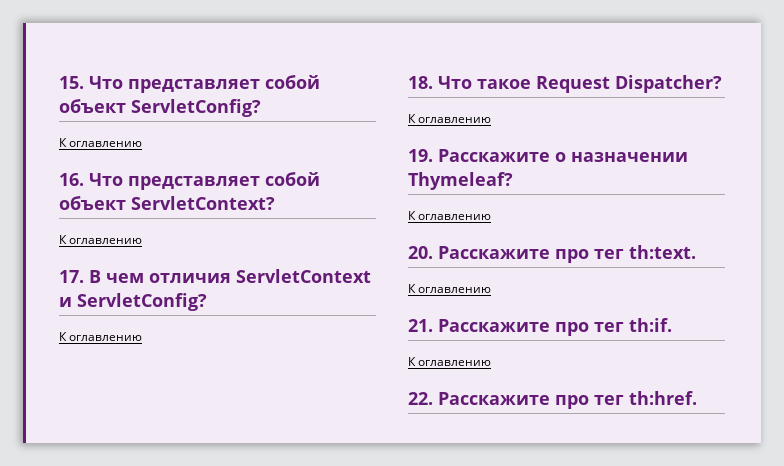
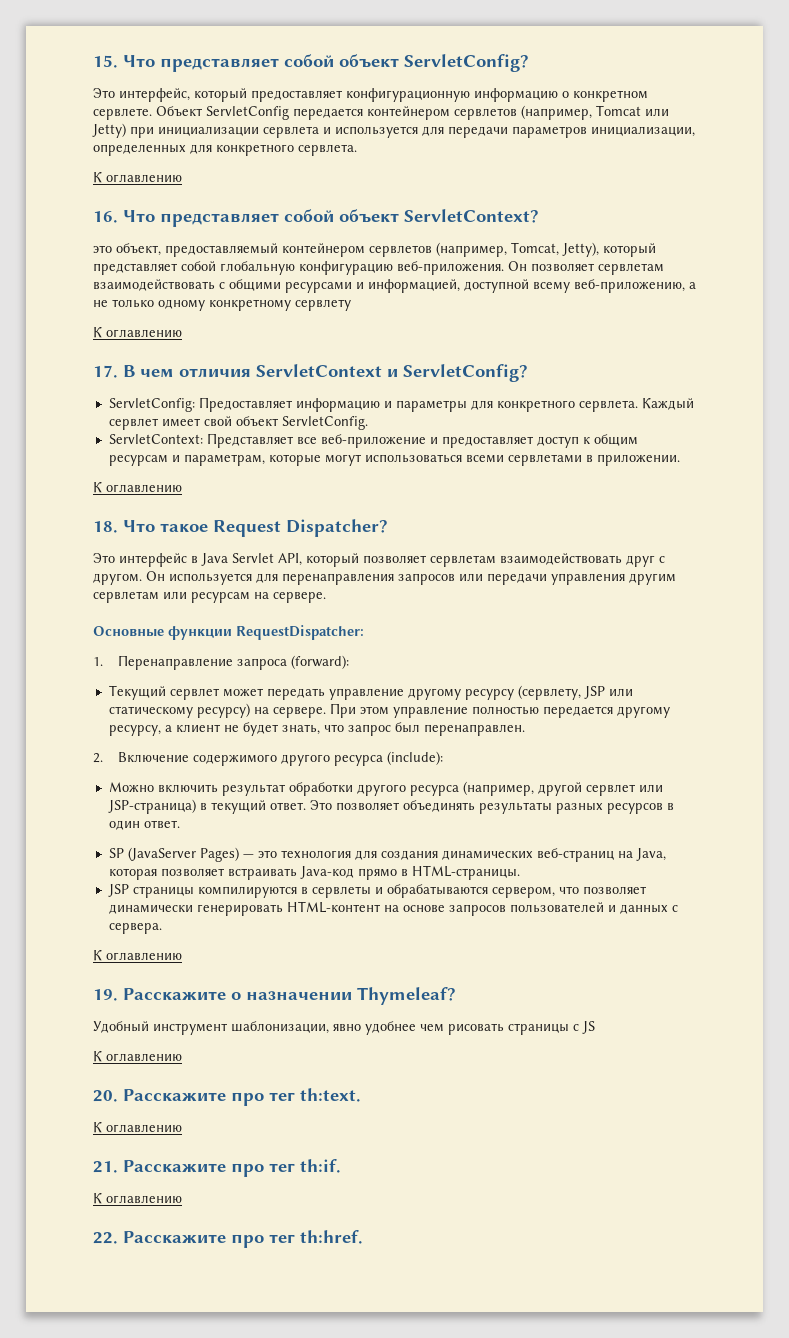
(261, 108) none -> [93,88,648,102] [93,105,669,120] [92,123,695,138] [93,144,357,156] // Это интерфейс, который предоставляет конфигурационную информацию о конкретном сервлете. Объект ServletConfig передается контейнером сервлетов (например, Tomcat или Jetty) при инициализации сервлета и используется для передачи параметров инициализации, определенных для конкретного сервлета.
(275, 203) none -> [93,242,656,257] [93,261,664,275] [93,279,696,293] [93,299,351,311] // это объект, предоставляемый контейнером сервлетов (например, Tomcat, Jetty), который представляет собой глобальную конфигурацию веб-приложения. Он позволяет сервлетам взаимодействовать с общими ресурсами и информацией, доступной всему веб-приложению, а не только одному конкретному сервлету
(207, 302) none -> [108,397,694,412] [108,416,368,430] [108,433,638,448] [108,454,680,466] // ServletConfig: Предоставляет информацию и параметры для конкретного сервлета. Каждый сервлет имеет свой объект ServletConfig. // ServletContext: Представляет все веб-приложение и предоставляет доступ к общим ресурсам и параметрам, которые могут использоваться всеми сервлетами в приложении.
(722, 84) none -> [93,553,665,567] [93,571,676,585] [93,591,326,603] [93,625,364,640] [93,655,350,670] [108,685,633,700] [108,703,670,718] [108,722,525,736] [93,751,444,766] [108,781,663,796] [107,799,674,814] [108,820,180,830] [108,847,666,862] [108,865,520,880] [107,884,646,898] [108,901,678,916] [108,923,162,934] // Это интерфейс в Java Servlet API, который позволяет сервлетам взаимодействовать друг с другом. Он используется для перенаправления запросов или передачи управления другим сервлетам или ресурсам на сервере. // Основные функции RequestDispatcher: // 1. Перенаправление запроса (forward): // Текущий сервлет может передать управление другому ресурсу (сервлету, JSP или статическому ресурсу) на сервере. При этом управление полностью передается другому ресурсу, а клиент не будет знать, что запрос был перенаправлен. // 2. Включение содержимого другого ресурса (include): // Можно включить результат обработки другого ресурса (например, другой сервлет или JSP-страница) в текущий ответ. Это позволяет объединять результаты разных ресурсов в один ответ. // SP (JavaServer Pages) — это технология для создания динамических веб-страниц на Java, которая позволяет встраивать Java-код прямо в HTML-страницы. // JSP страницы компилируются в сервлеты и обрабатываются сервером, что позволяет динамически генерировать HTML-контент на основе запросов пользователей и данных с сервера.
(513, 181) none -> [93,1021,595,1035] // Удобный инструмент шаблонизации, явно удобнее чем рисовать страницы с JS

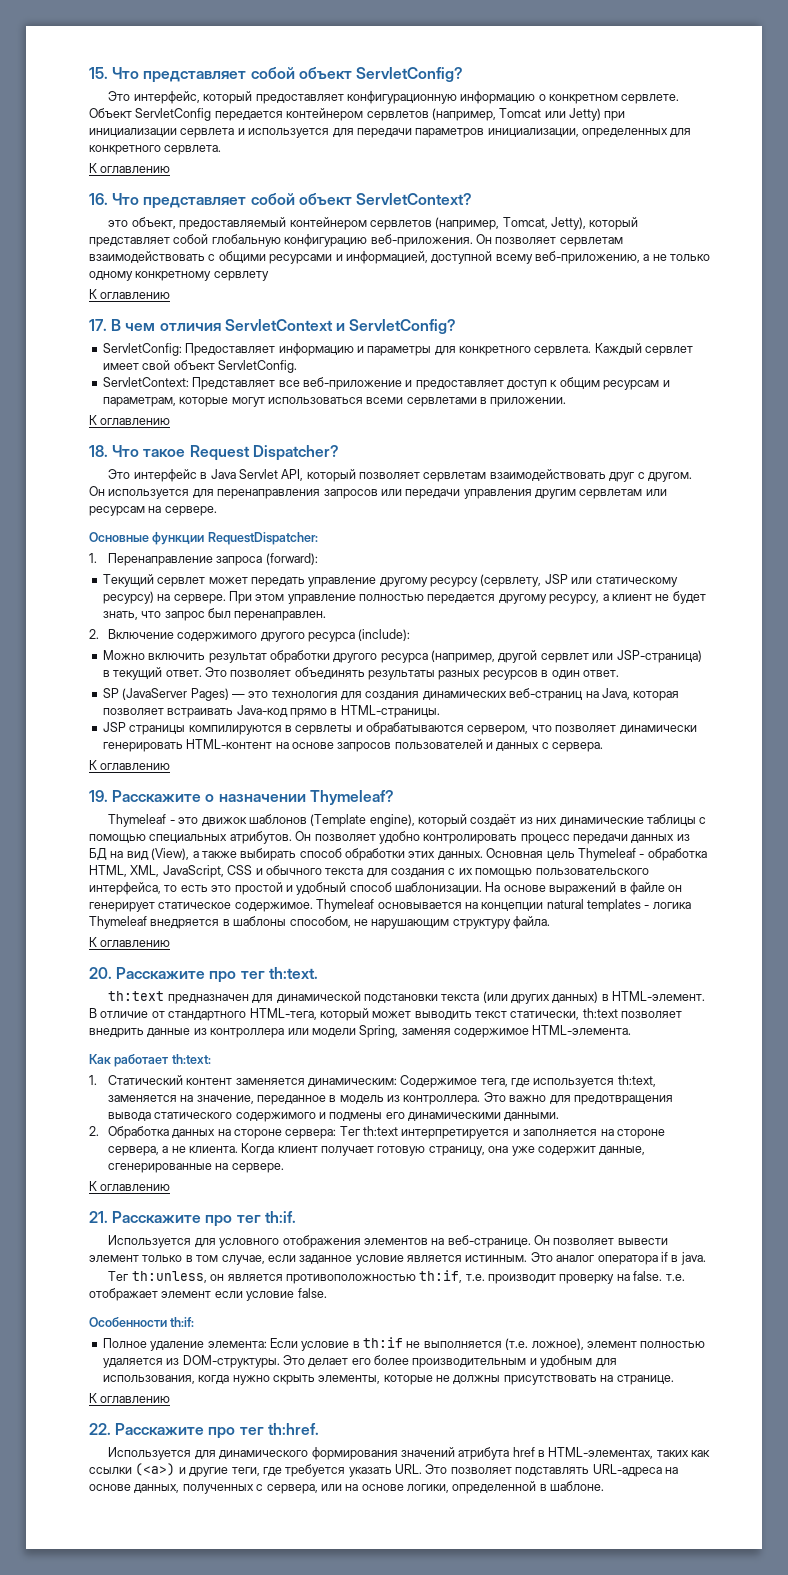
[93,1021,595,1035] Удобный инструмент шаблонизации, явно удобнее чем рисовать страницы с JS -> [108,814,707,827] [89,831,690,844] [89,848,707,861] [89,865,649,878] [89,882,683,895] [89,899,691,912] [89,916,550,929] Thymeleaf - это движок шаблонов (Template engine), который создаёт из них динамические таблицы с помощью специальных атрибутов. Он позволяет удобно контролировать процесс передачи данных из БД на вид (View), а также выбирать способ обработки этих данных. Основная цель Thymeleaf - обработка HTML, XML, JavaScript, CSS и обычного текста для создания с их помощью пользовательского интерфейса, то есть это простой и удобный способ шаблонизации. На основе выражений в файле он генерирует статическое содержимое. Thymeleaf основывается на концепции natural templates - логика Thymeleaf внедряется в шаблоны способом, не нарушающим структуру файла.
(361, 1095) none -> [108,991,706,1004] [89,1008,683,1021] [89,1025,632,1038] [89,1054,211,1067] [89,1075,656,1088] [107,1092,673,1105] [107,1112,560,1122] [89,1126,665,1139] [107,1143,646,1156] [107,1163,284,1173] // th:text предназначен для динамической подстановки текста (или других данных) в HTML-элемент. В отличие от стандартного HTML-тега, который может выводить текст статически, th:text позволяет внедрить данные из контроллера или модели Spring, заменяя содержимое HTML-элемента. // Как работает th:text: // 1. Статический контент заменяется динамическим: Содержимое тега, где используется th:text, заменяется на значение, переданное в модель из контроллера. Это важно для предотвращения вывода статического содержимого и подмены его динамическими данными. // 2. Обработка данных на стороне сервера: Тег th:text интерпретируется и заполняется на стороне сервера, а не клиента. Когда клиент получает готовую страницу, она уже содержит данные, сгенерированные на сервере.
(341, 1166) none -> [108,1235,668,1248] [89,1252,706,1265] [108,1270,685,1284] [89,1288,327,1301] [89,1317,195,1327] [102,1337,706,1351] [102,1355,617,1368] [102,1375,674,1385] // Используется для условного отображения элементов на веб-странице. Он позволяет вывести элемент только в том случае, если заданное условие является истинным. Это аналог оператора if в java. // Тег th:unless, он является противоположностью th:if, т.е. производит проверку на false. т.е. отображает элемент если условие false. // Особенности th:if: // Полное удаление элемента: Если условие в th:if не выполняется (т.е. ложное), элемент полностью удаляется из DOM-структуры. Это делает его более производительным и удобным для использования, когда нужно скрыть элементы, которые не должны присутствовать на странице.
(363, 1237) none -> [108,1447,711,1460] [89,1463,678,1477] [89,1481,605,1494] // Используется для динамического формирования значений атрибута href в HTML-элементах, таких как ссылки (<a>) и другие теги, где требуется указать URL. Это позволяет подставлять URL-адреса на основе данных, полученных с сервера, или на основе логики, определенной в шаблоне.

